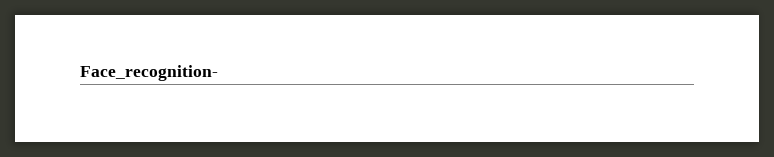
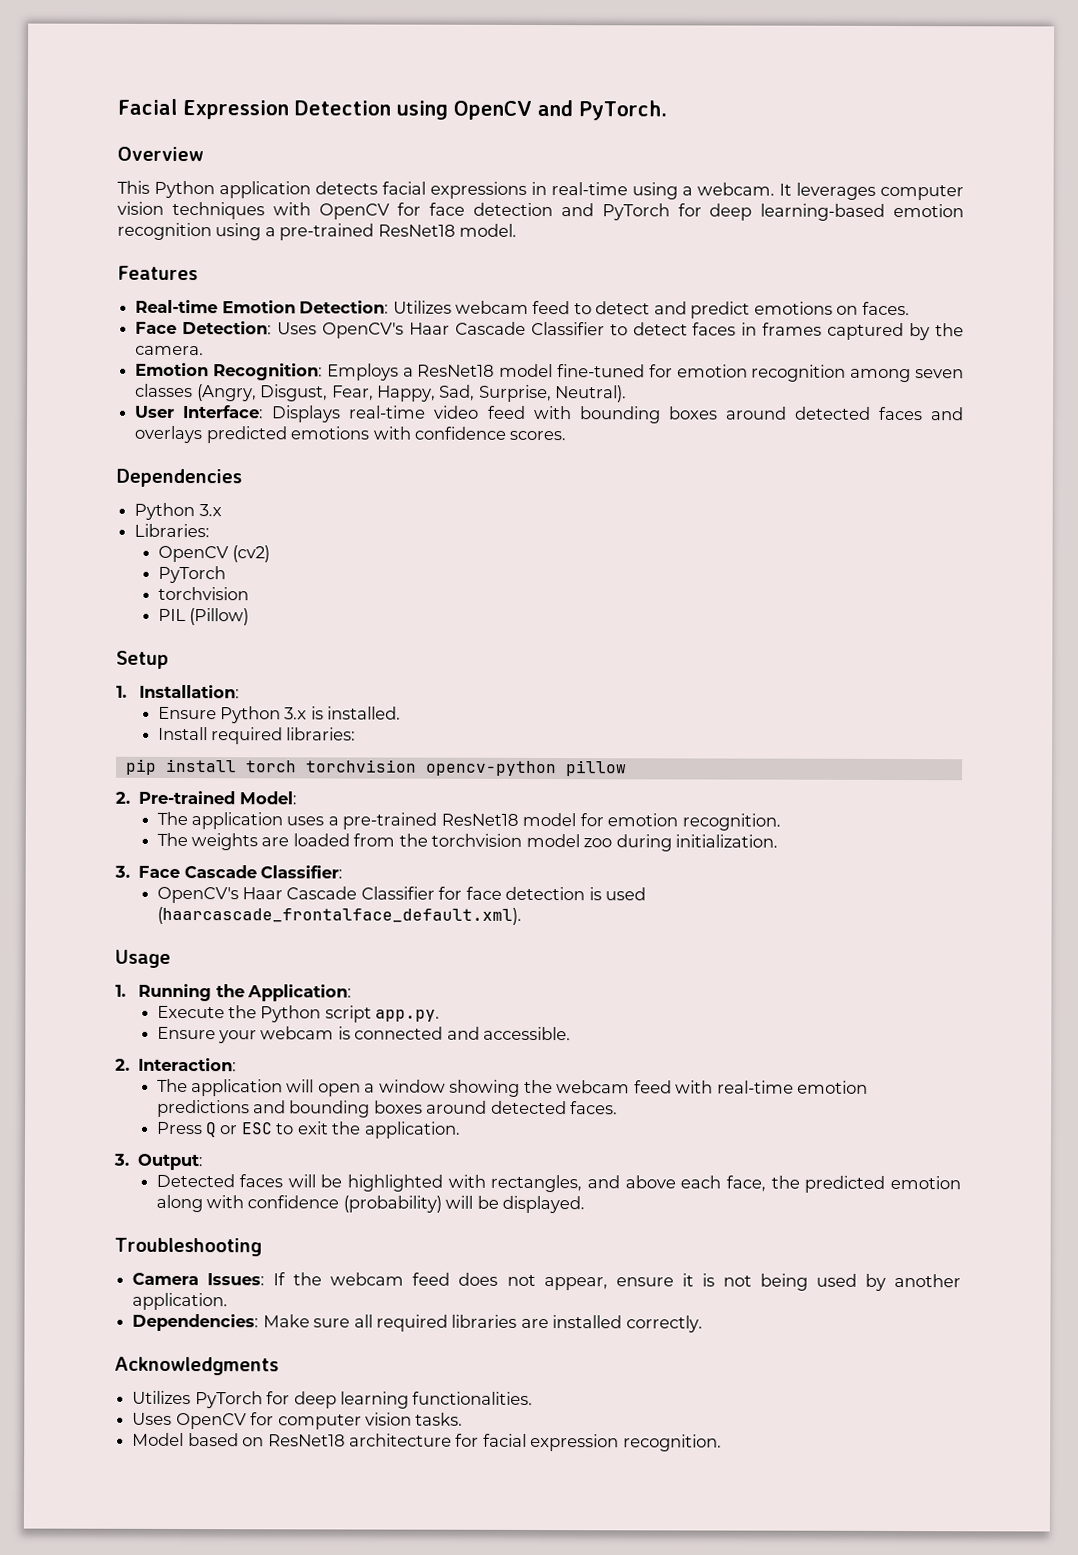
[80,65,218,81] Face_recognition- -> [117,98,667,121] [117,146,204,162] [117,180,964,201] [117,201,964,221] [117,222,518,241] [117,265,198,281] [135,299,910,319] [135,321,965,341] [135,345,205,356] [135,362,964,383] [135,383,628,403] [135,405,964,424] [134,425,567,444] [116,468,242,488] [134,502,222,521] [134,523,211,538] [157,545,270,563] [157,565,226,584] [157,586,249,601] [157,608,249,626] [116,650,169,669] [116,684,241,699] [157,706,402,724] [157,726,357,745] [125,758,627,777] [115,790,297,805] [156,811,781,831] [156,832,779,852] [114,865,344,879] [156,886,647,904] [156,906,522,925] [115,949,171,968] [115,983,353,1002] [156,1005,441,1023] [156,1026,572,1044] [115,1057,238,1072] [156,1078,868,1097] [156,1099,619,1118] [156,1121,461,1139] [113,1153,204,1171] [155,1173,962,1193] [155,1194,586,1214] [114,1237,262,1257] [132,1272,962,1291] [132,1292,229,1311] [132,1313,703,1333] [114,1356,279,1376] [132,1390,534,1409] [132,1412,464,1430] [132,1432,722,1452] Facial Expression Detection using OpenCV and PyTorch. // Overview // This Python application detects facial expressions in real-time using a webcam. It leverages computer vision techniques with OpenCV for face detection and PyTorch for deep learning-based emotion recognition using a pre-trained ResNet18 model. // Features // Real-time Emotion Detection: Utilizes webcam feed to detect and predict emotions on faces. // Face Detection: Uses OpenCV's Haar Cascade Classifier to detect faces in frames captured by the camera. // Emotion Recognition: Employs a ResNet18 model fine-tuned for emotion recognition among seven classes (Angry, Disgust, Fear, Happy, Sad, Surprise, Neutral). // User Interface: Displays real-time video feed with bounding boxes around detected faces and overlays predicted emotions with confidence scores. // Dependencies // Python 3.x // Libraries: // OpenCV (cv2) // PyTorch // torchvision // PIL (Pillow) // Setup // 1. Installation: // Ensure Python 3.x is installed. // Install required libraries: // pip install torch torchvision opencv-python pillow // 2. Pre-trained Model: // The application uses a pre-trained ResNet18 model for emotion recognition. // The weights are loaded from the torchvision model zoo during initialization. // 3. Face Cascade Classifier: // OpenCV's Haar Cascade Classifier for face detection is used (haarcascade_frontalface_default.xml). // Usage // 1. Running the Application: // Execute the Python script app.py. // Ensure your webcam is connected and accessible. // 2. Interaction: // The application will open a window showing the webcam feed with real-time emotion predictions and bounding boxes around detected faces. // Press Q or ESC to exit the application. // 3. Output: // Detected faces will be highlighted with rectangles, and above each face, the predicted emotion along with confidence (probability) will be displayed. // Troubleshooting // Camera Issues: If the webcam feed does not appear, ensure it is not being used by another application. // Dependencies: Make sure all required libraries are installed correctly. // Acknowledgments // Utilizes PyTorch for deep learning functionalities. // Uses OpenCV for computer vision tasks. // Model based on ResNet18 architecture for facial expression recognition.

